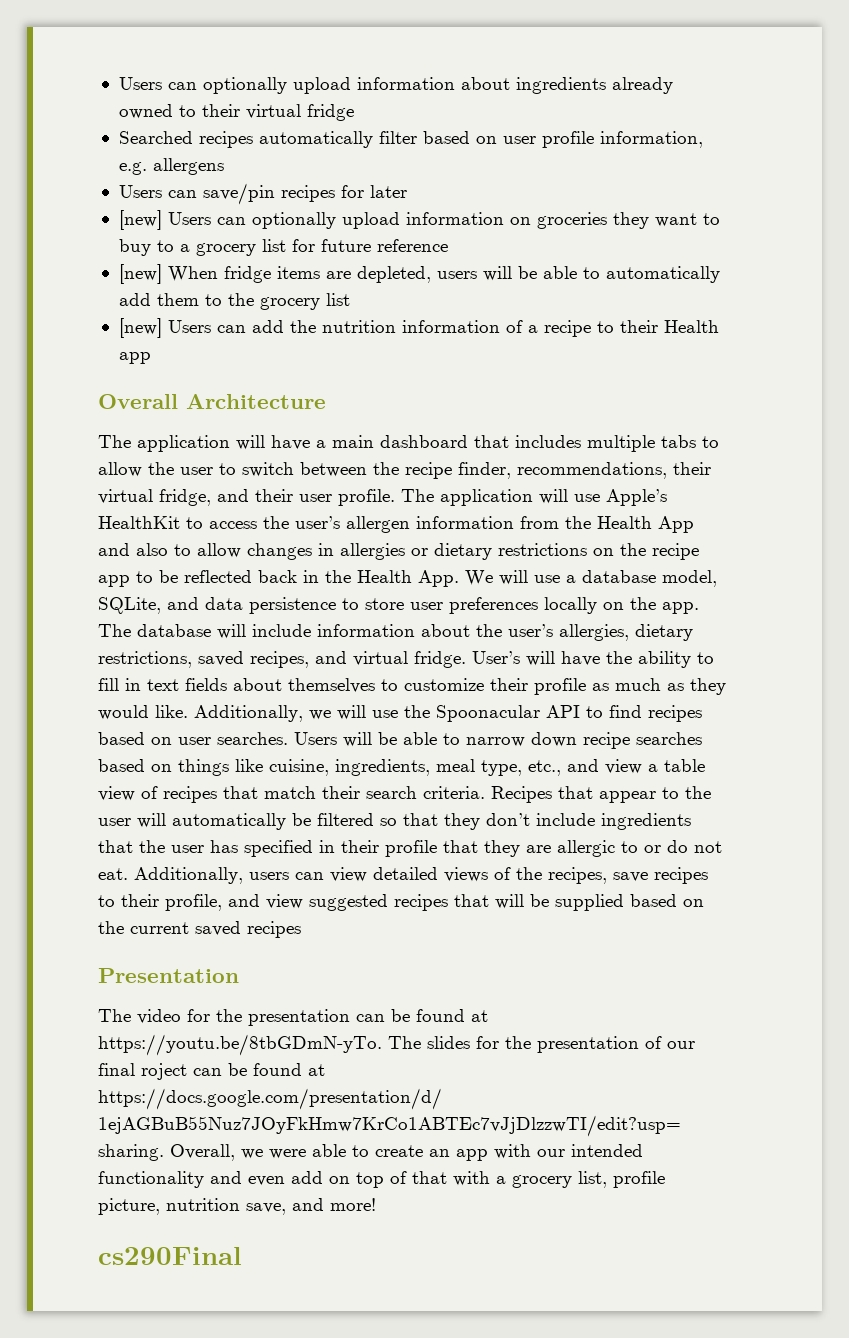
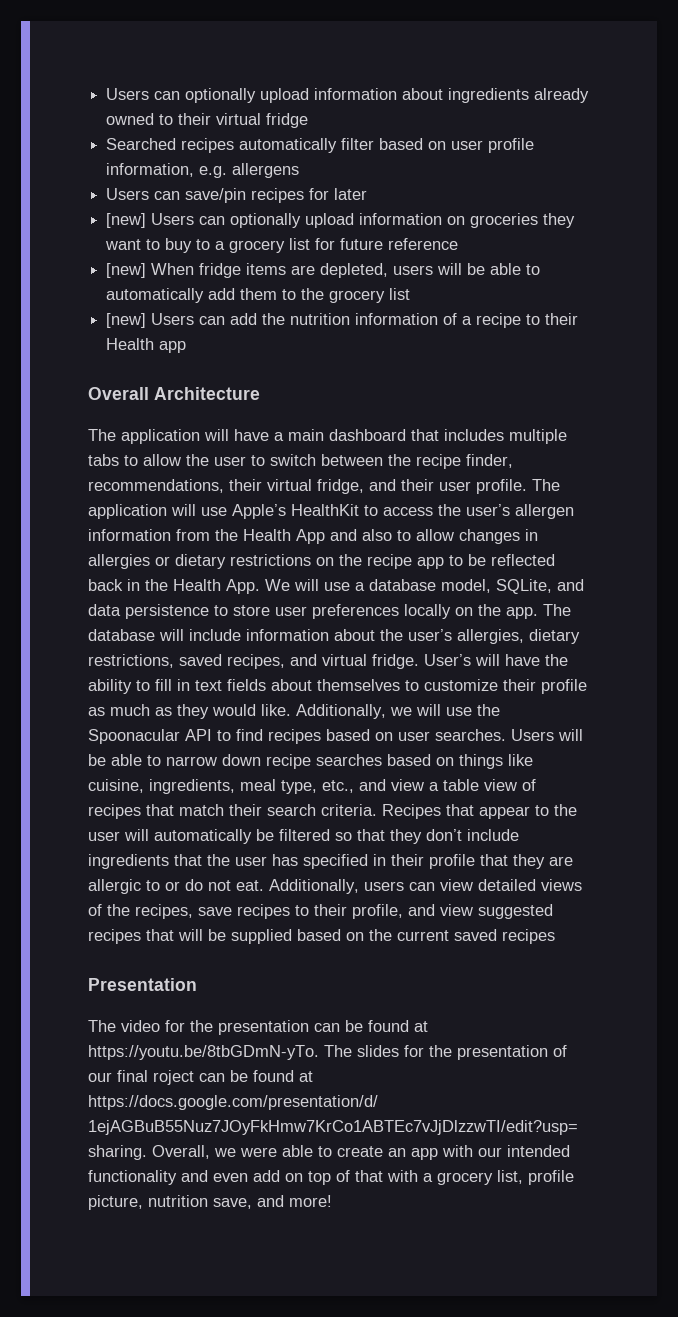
[98,1247,242,1265] // cs290Final -> (332, 1201) none

